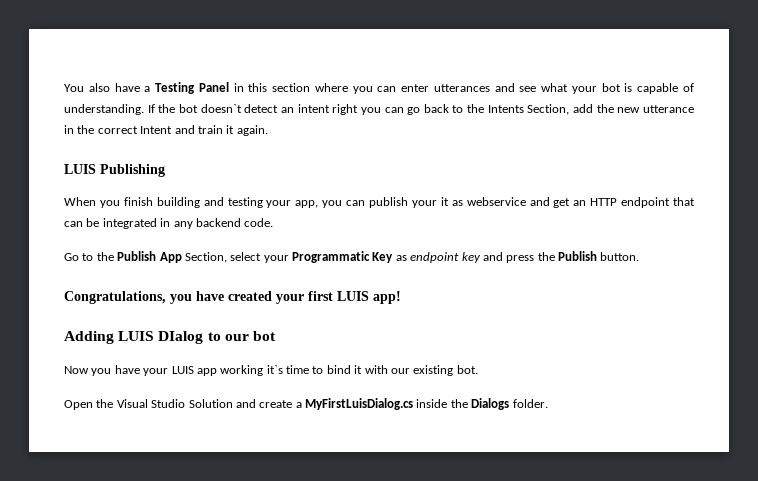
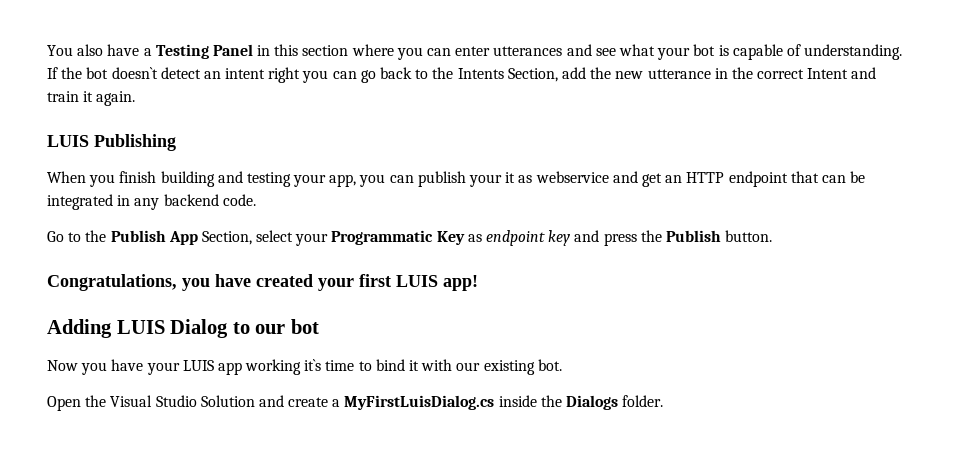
[158,331,204,344] DIalog -> [170,319,229,338] Dialog

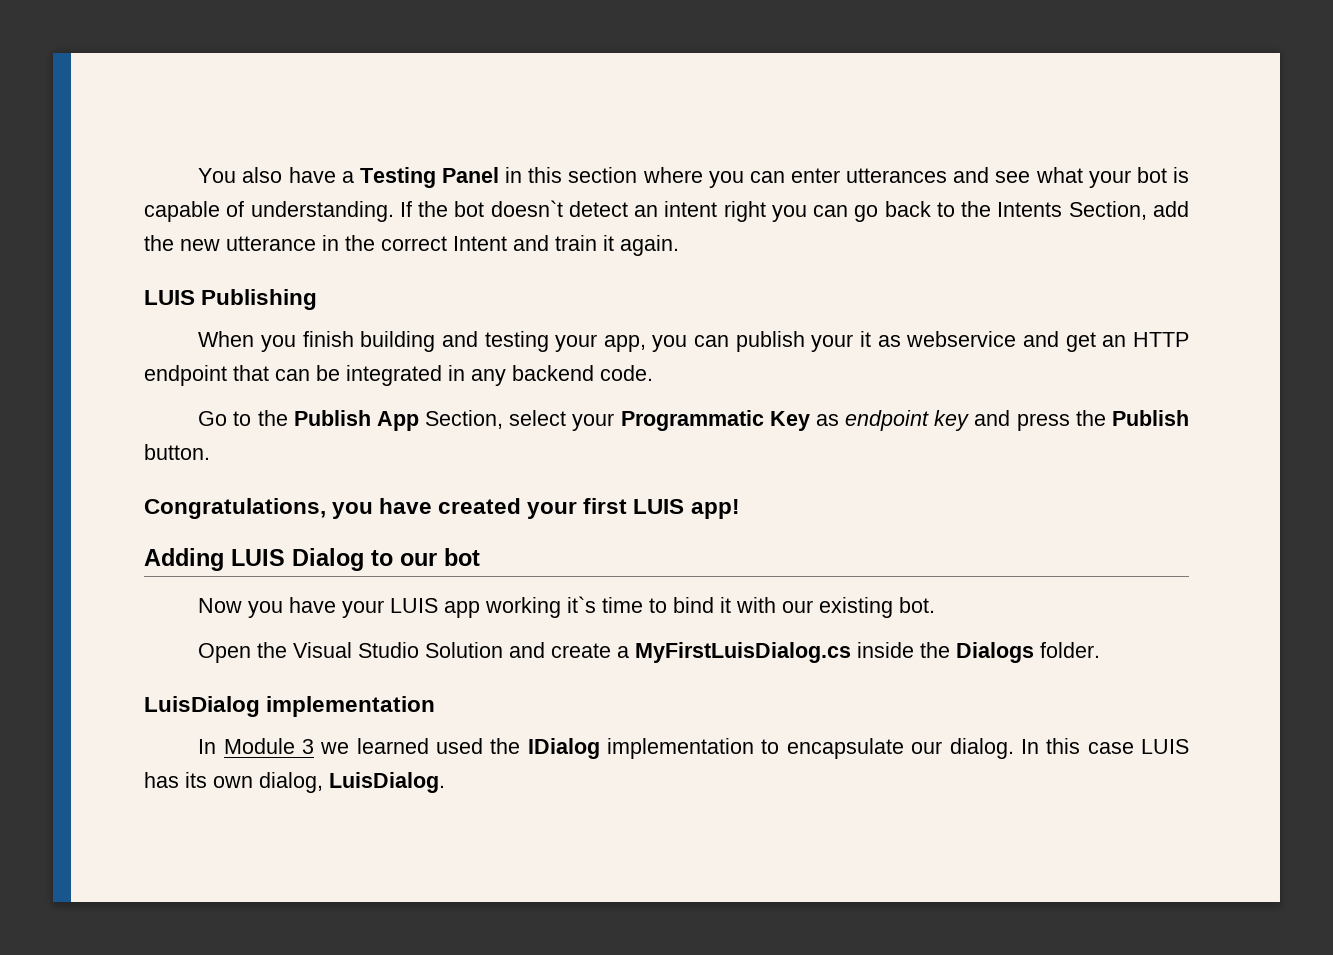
(664, 401) none -> [144,696,436,717] [198,738,1189,759] [144,772,445,793] // LuisDialog implementation // In Module 3 we learned used the IDialog implementation to encapsulate our dialog. In this case LUIS has its own dialog, LuisDialog.

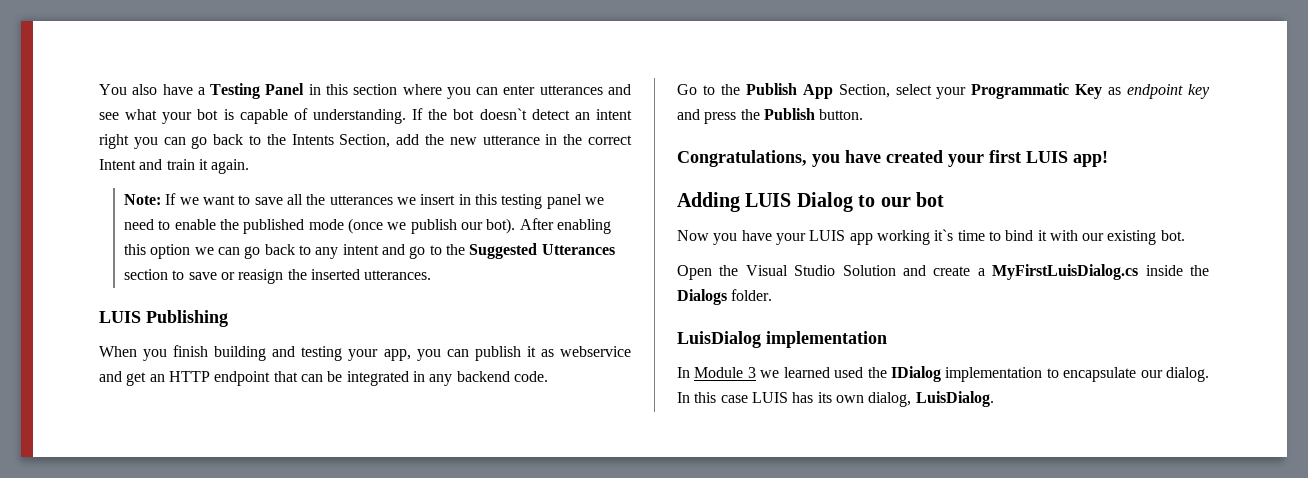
(679, 245) none -> [124,193,604,209] [124,218,612,234] [124,243,615,259] [124,269,432,284] // Note: If we want to save all the utterances we insert in this testing panel we need to enable the published mode (once we publish our bot). After enabling this option we can go back to any intent and go to the Suggested Utterances section to save or reasign the inserted utterances.
[811,334,854,352] your -> (521, 353) none

